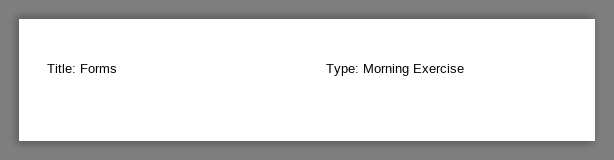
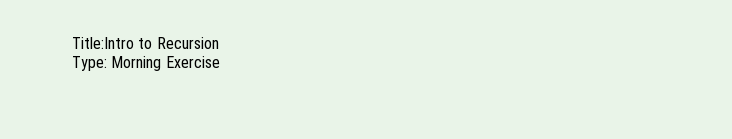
[47,64,117,73] Title: Forms -> [72,37,219,49] Title:Intro to Recursion

